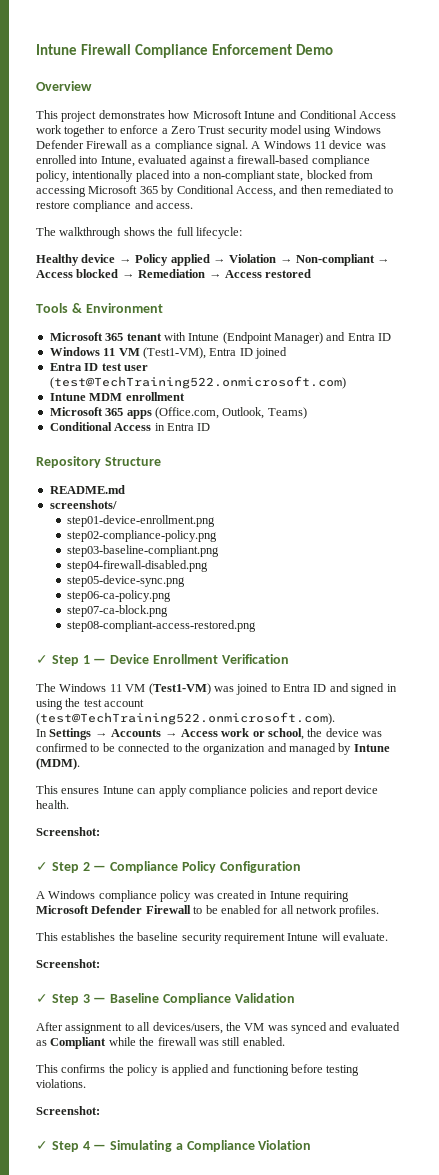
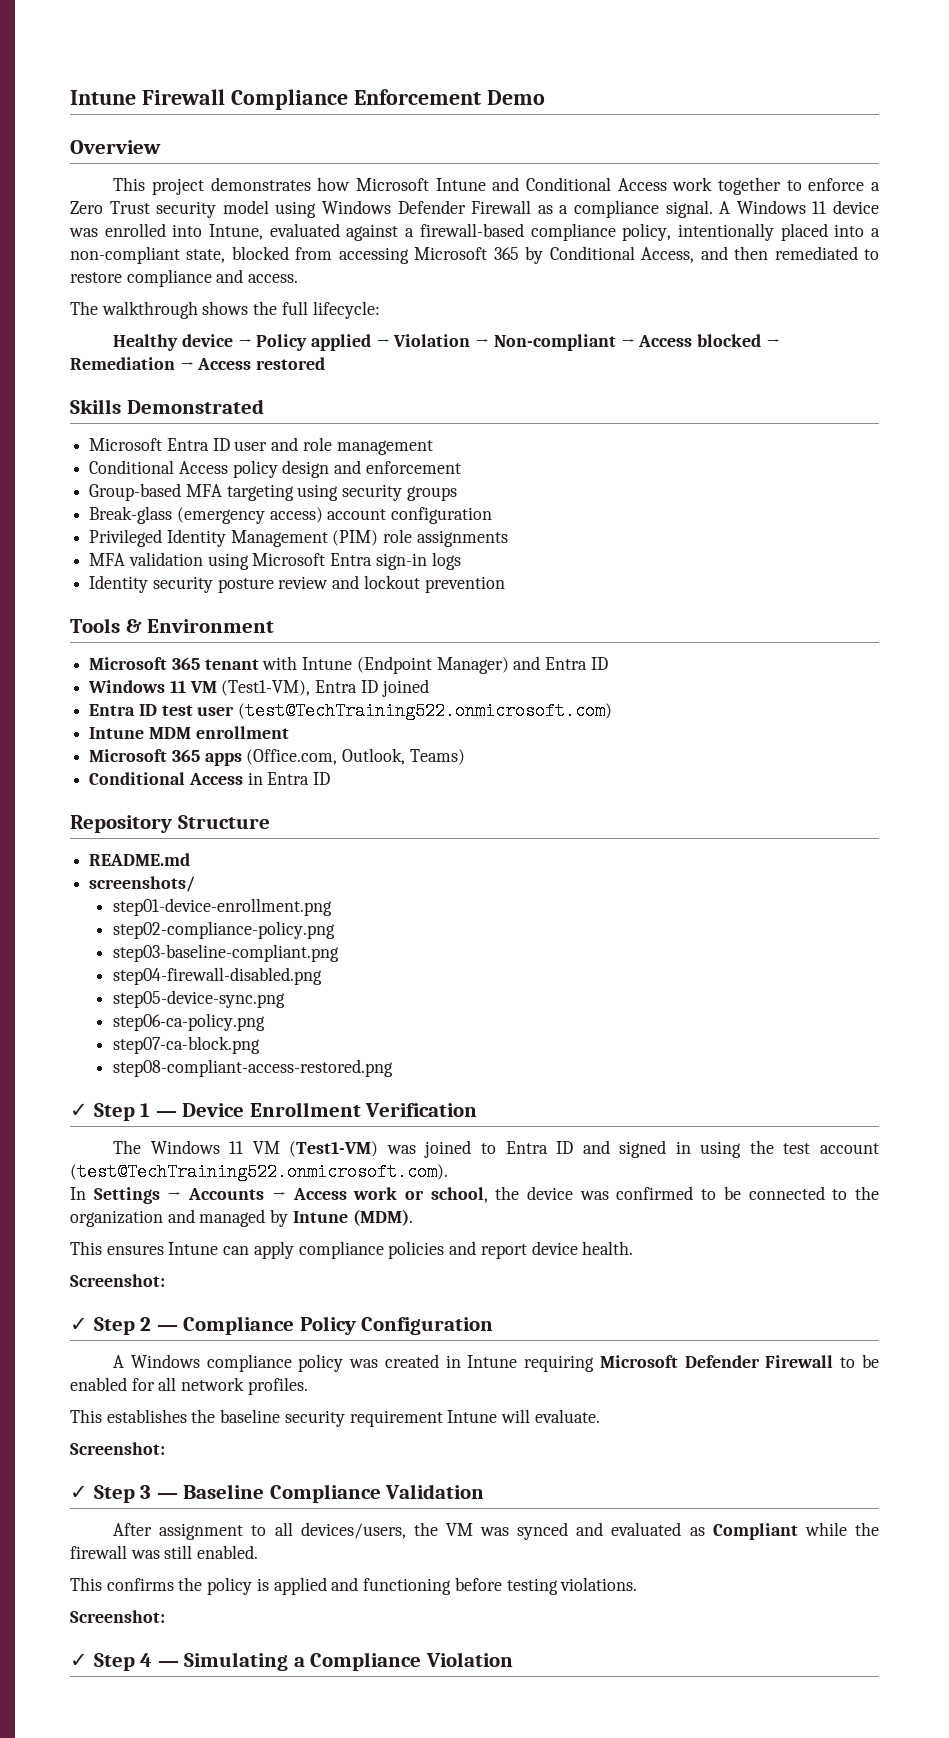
(312, 273) none -> [70,399,264,414] [89,437,433,455] [89,460,461,478] [89,483,457,501] [89,506,493,524] [89,529,508,547] [89,552,461,570] [89,575,505,593] // Skills Demonstrated // Microsoft Entra ID user and role management // Conditional Access policy design and enforcement // Group-based MFA targeting using security groups // Break-glass (emergency access) account configuration // Privileged Identity Management (PIM) role assignments // MFA validation using Microsoft Entra sign-in logs // Identity security posture review and lockout prevention

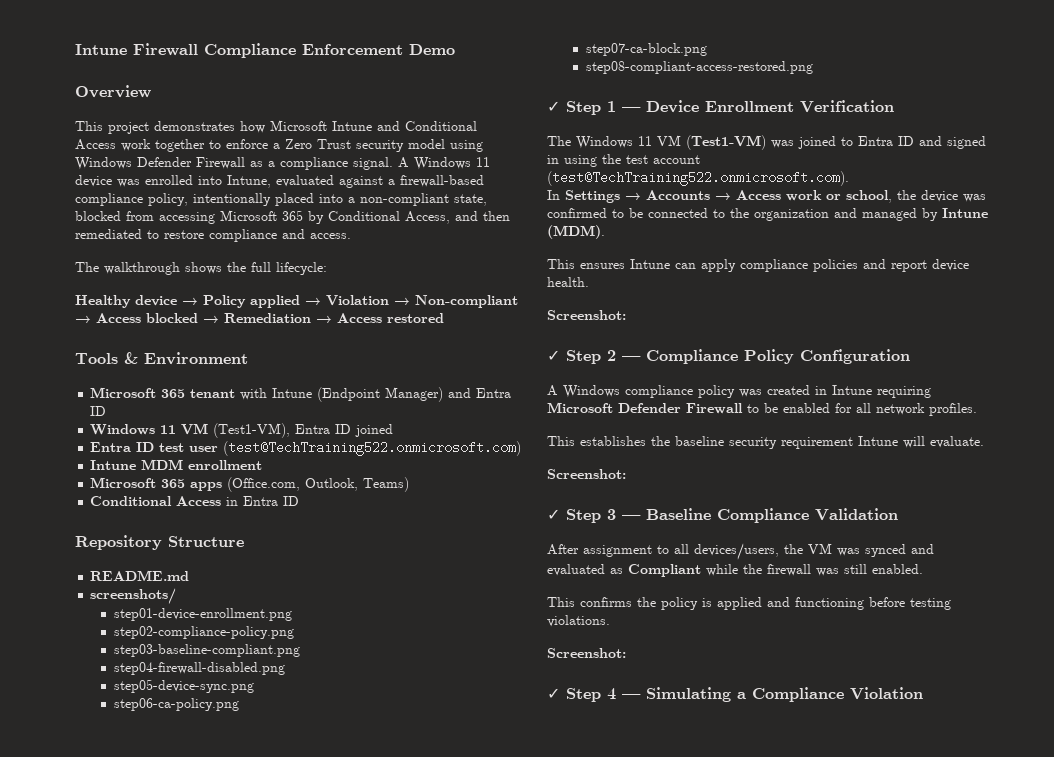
[70,399,264,414] [89,437,433,455] [89,460,461,478] [89,483,457,501] [89,506,493,524] [89,529,508,547] [89,552,461,570] [89,575,505,593] // Skills Demonstrated // Microsoft Entra ID user and role management // Conditional Access policy design and enforcement // Group-based MFA targeting using security groups // Break-glass (emergency access) account configuration // Privileged Identity Management (PIM) role assignments // MFA validation using Microsoft Entra sign-in logs // Identity security posture review and lockout prevention -> (444, 318) none

